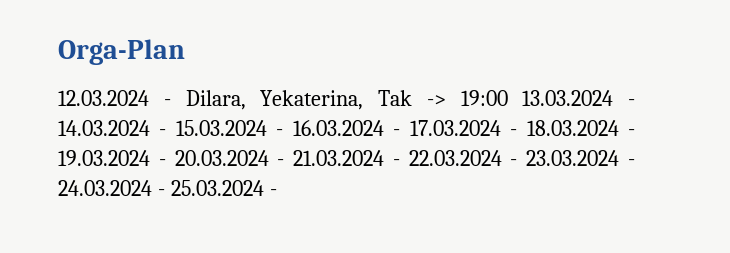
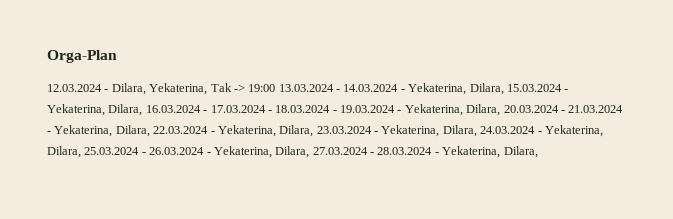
[175,120,284,136] 15.03.2024 - -> [408,83,569,95] [47,104,143,116] Yekaterina, Dilara, 15.03.2024 - Yekaterina, Dilara,
(166, 162) none -> [404,104,501,116] Yekaterina, Dilara,
[408,150,635,166] [58,180,277,196] 22.03.2024 - 23.03.2024 - 24.03.2024 - 25.03.2024 - -> [54,125,603,137] [47,146,538,158] Yekaterina, Dilara, 22.03.2024 - Yekaterina, Dilara, 23.03.2024 - Yekaterina, Dilara, 24.03.2024 - Yekaterina, Dilara, 25.03.2024 - 26.03.2024 - Yekaterina, Dilara, 27.03.2024 - 28.03.2024 - Yekaterina, Dilara,

